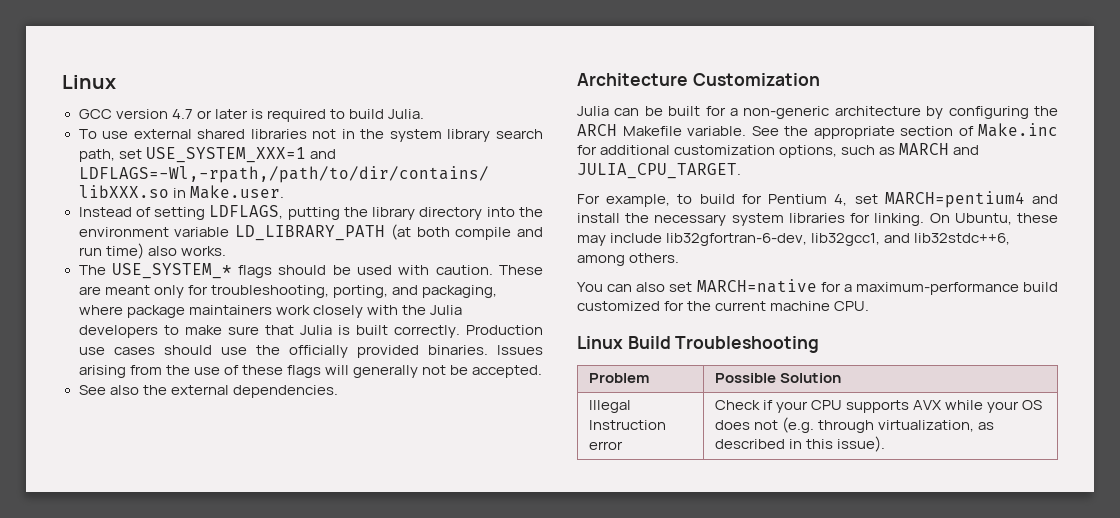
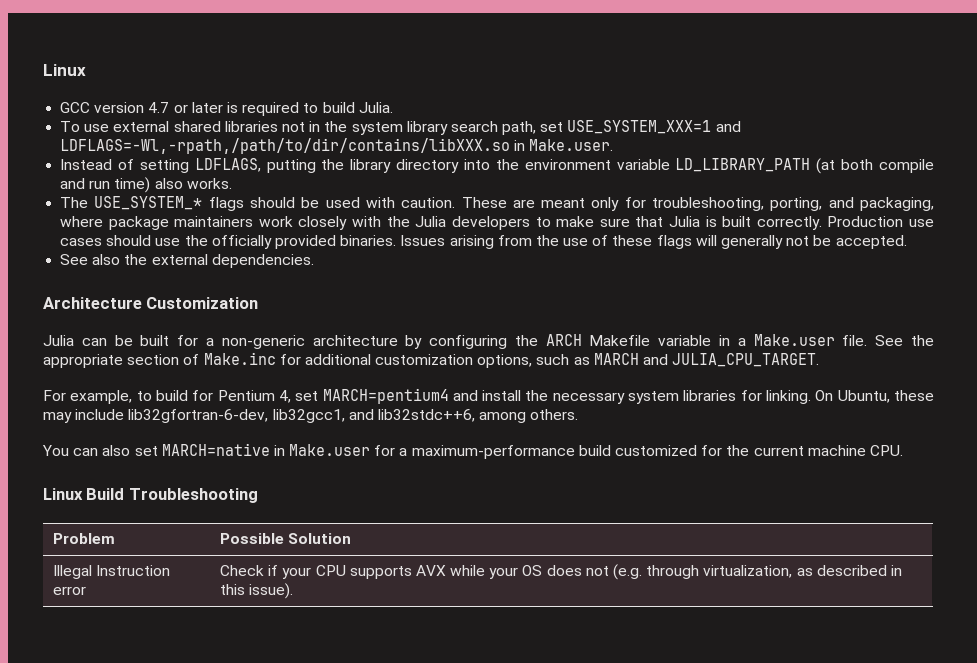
[687,126,746,136] variable. -> [658,334,868,346] variable in a Make.user file.
(817, 286) none -> [273,444,371,456] in Make.user

